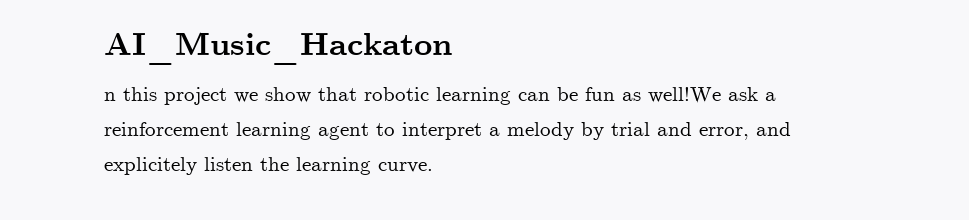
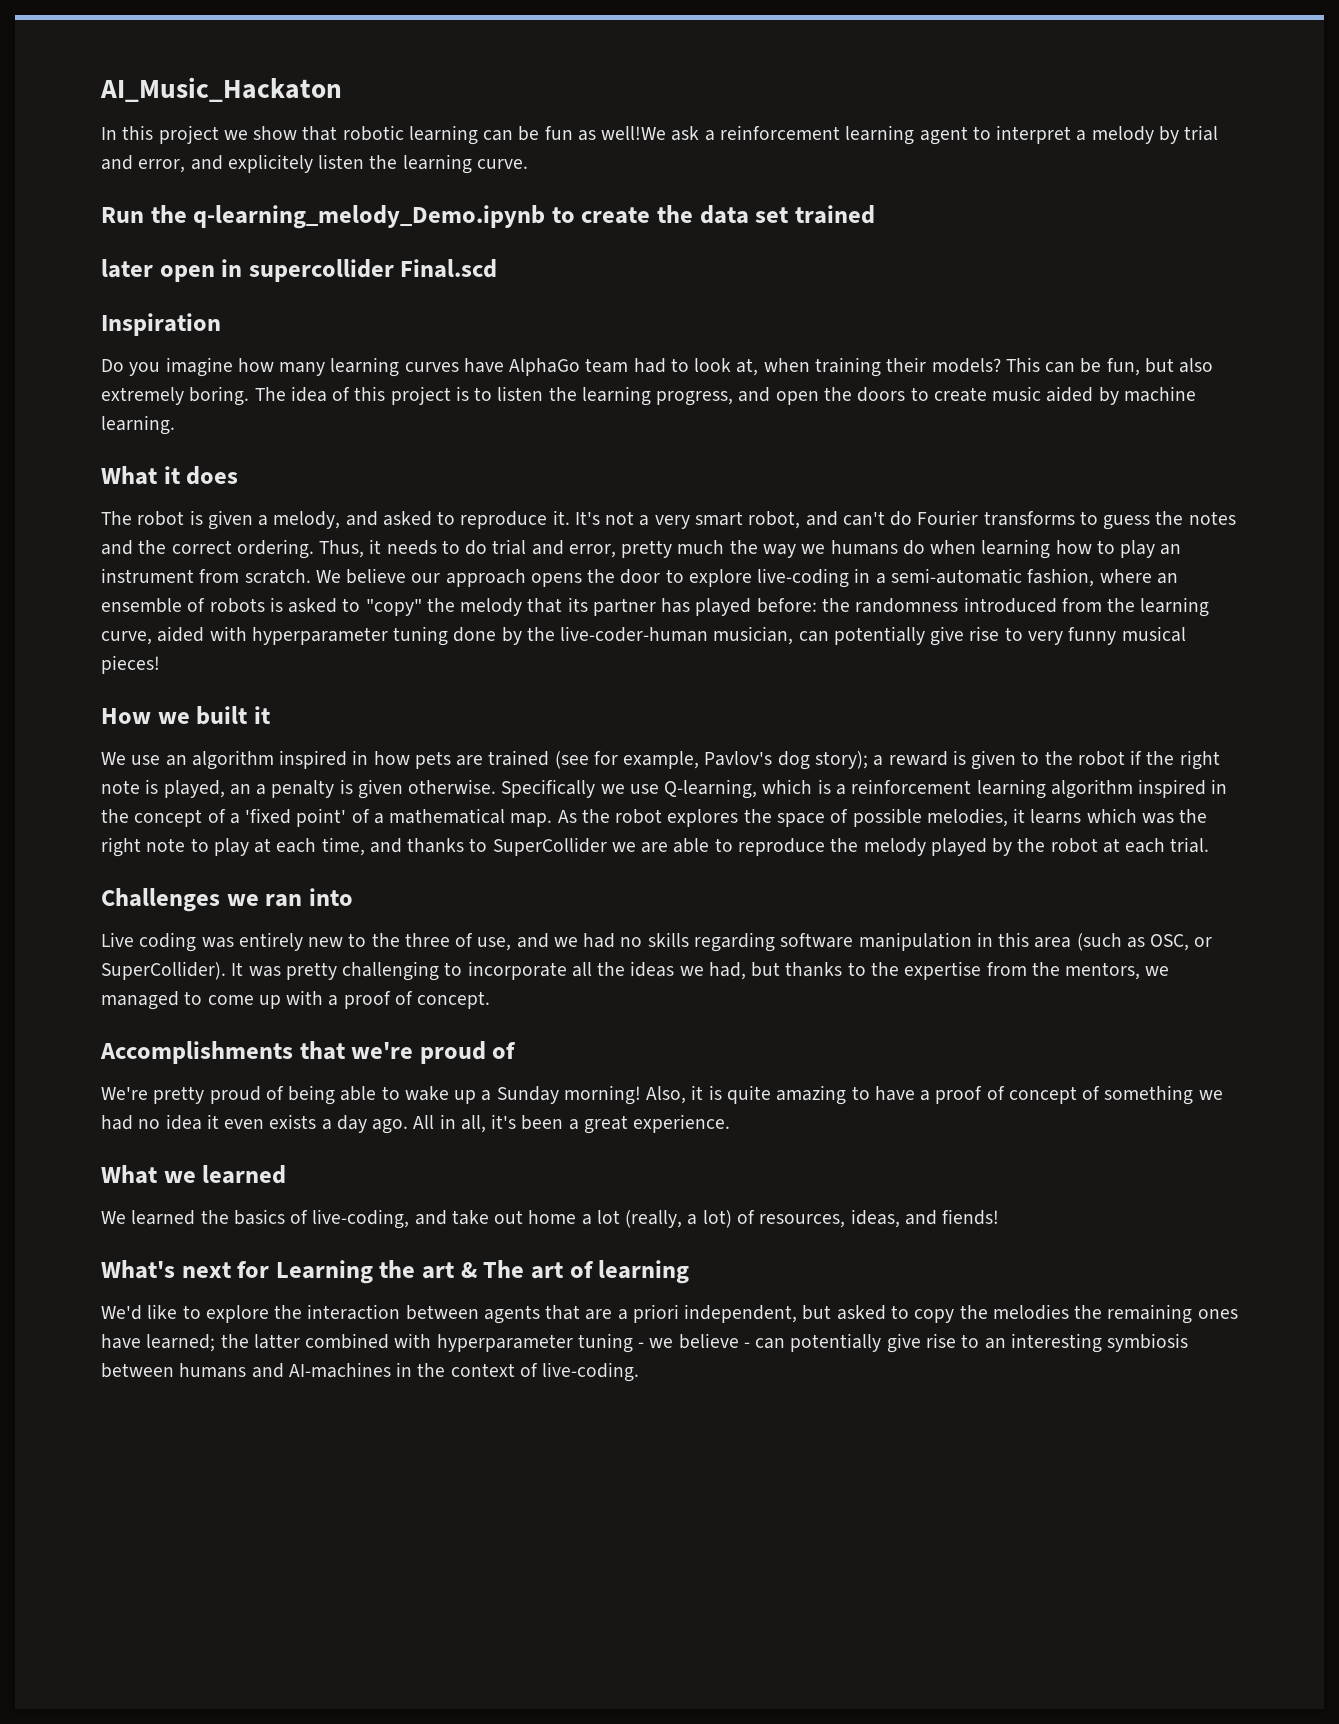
[104,92,116,101] n -> [101,127,117,140] In
(433, 167) none -> [101,205,875,229] [101,259,498,282] [101,313,221,336] [101,357,1214,377] [101,386,1196,406] [101,415,175,435] [101,466,239,485] [101,510,1236,530] [101,539,1182,559] [101,568,1178,588] [101,597,1210,617] [101,626,1186,646] [101,655,160,674] [101,706,270,725] [101,750,1220,770] [101,779,1228,799] [101,808,1208,827] [101,837,1210,857] [101,888,353,912] [101,932,1213,952] [101,961,1170,981] [101,990,491,1010] [100,1041,517,1064] [101,1085,1223,1105] [101,1114,731,1134] [101,1165,287,1184] [101,1209,1000,1229] [101,1260,690,1284] [101,1304,1238,1324] [101,1333,1189,1353] [101,1362,640,1382] // Run the q-learning_melody_Demo.ipynb to create the data set trained // later open in supercollider Final.scd // Inspiration // Do you imagine how many learning curves have AlphaGo team had to look at, when training their models? This can be fun, but also extremely boring. The idea of this project is to listen the learning progress, and open the doors to create music aided by machine learning. // What it does // The robot is given a melody, and asked to reproduce it. It's not a very smart robot, and can't do Fourier transforms to guess the notes and the correct ordering. Thus, it needs to do trial and error, pretty much the way we humans do when learning how to play an instrument from scratch. We believe our approach opens the door to explore live-coding in a semi-automatic fashion, where an ensemble of robots is asked to "copy" the melody that its partner has played before: the randomness introduced from the learning curve, aided with hyperparameter tuning done by the live-coder-human musician, can potentially give rise to very funny musical pieces! // How we built it // We use an algorithm inspired in how pets are trained (see for example, Pavlov's dog story); a reward is given to the robot if the right note is played, an a penalty is given otherwise. Specifically we use Q-learning, which is a reinforcement learning algorithm inspired in the concept of a 'fixed point' of a mathematical map. As the robot explores the space of possible melodies, it learns which was the right note to play at each time, and thanks to SuperCollider we are able to reproduce the melody played by the robot at each trial. // Challenges we ran into // Live coding was entirely new to the three of use, and we had no skills regarding software manipulation in this area (such as OSC, or SuperCollider). It was pretty challenging to incorporate all the ideas we had, but thanks to the expertise from the mentors, we managed to come up with a proof of concept. // Accomplishments that we're proud of // We're pretty proud of being able to wake up a Sunday morning! Also, it is quite amazing to have a proof of concept of something we had no idea it even exists a day ago. All in all, it's been a great experience. // What we learned // We learned the basics of live-coding, and take out home a lot (really, a lot) of resources, ideas, and fiends! // What's next for Learning the art & The art of learning // We'd like to explore the interaction between agents that are a priori independent, but asked to copy the melodies the remaining ones have learned; the latter combined with hyperparameter tuning - we believe - can potentially give rise to an interesting symbiosis between humans and AI-machines in the context of live-coding.

